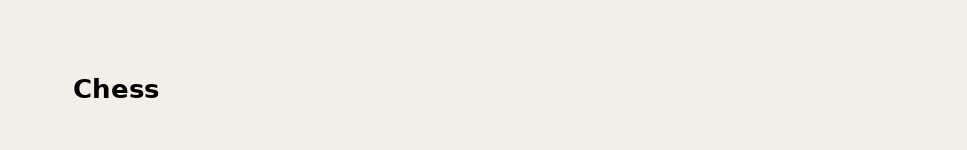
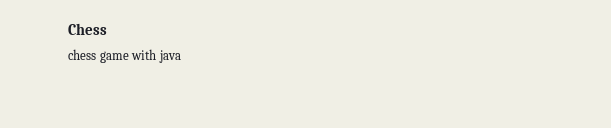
(159, 88) none -> [68,49,181,63] // chess game with java

